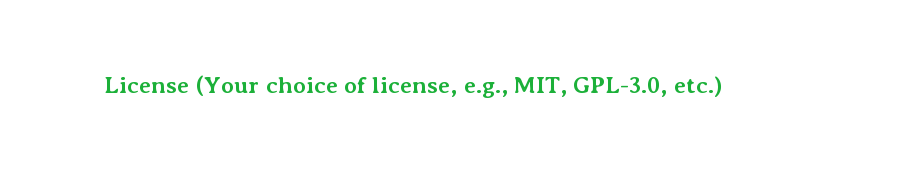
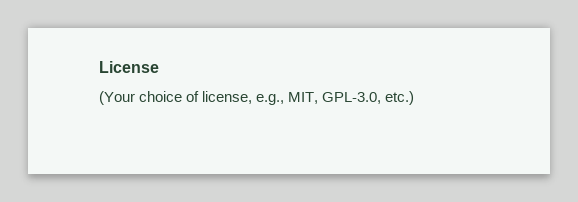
(189, 85) none -> (159, 67) //

